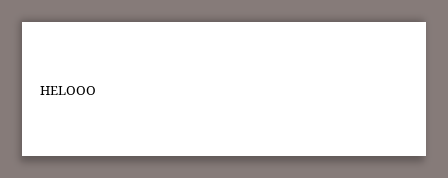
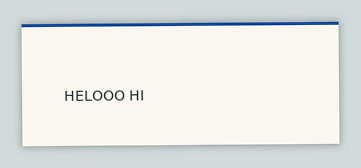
(96, 90) none -> [129,90,145,101] HI

